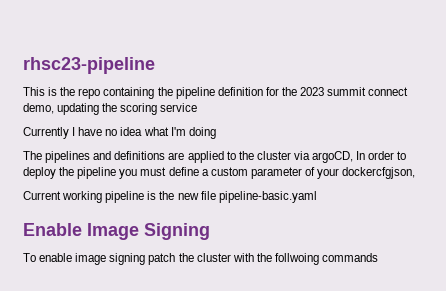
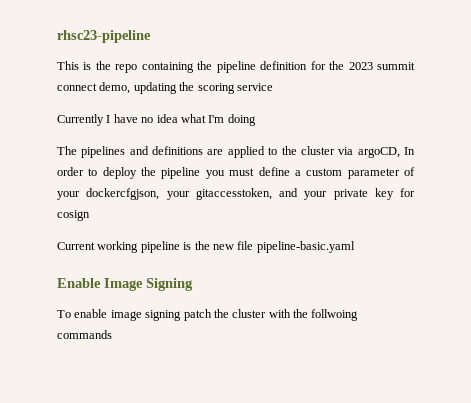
(416, 173) none -> [166,188,415,200] [57,210,90,221] your gitaccesstoken, and your private key for cosign

